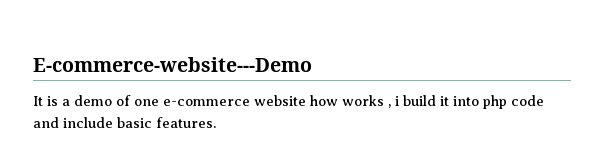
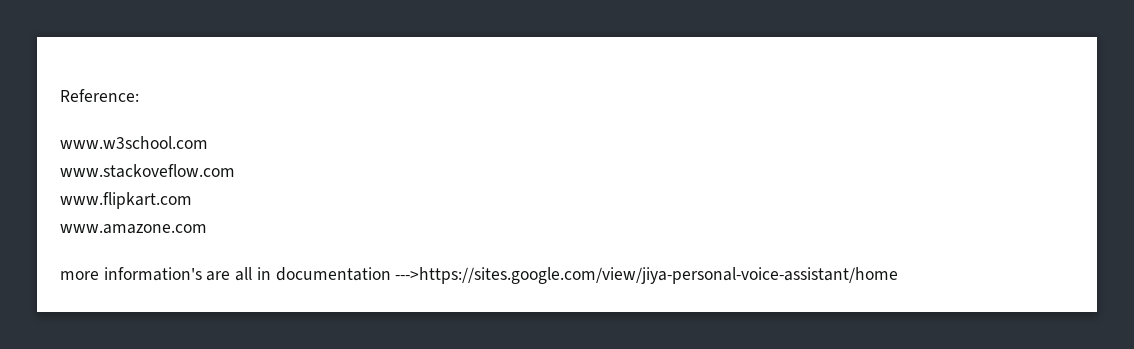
[33,57,312,72] [33,95,544,109] [33,117,216,128] E-commerce-website---Demo // It is a demo of one e-commerce website how works , i build it into php code and include basic features. -> [60,89,139,102] [60,136,208,149] [60,164,235,178] [60,192,192,209] [60,224,207,234] [60,267,899,284] Reference: // www.w3school.com // www.stackoveflow.com // www.flipkart.com // www.amazone.com // more information's are all in documentation --->https://sites.google.com/view/jiya-personal-voice-assistant/home

